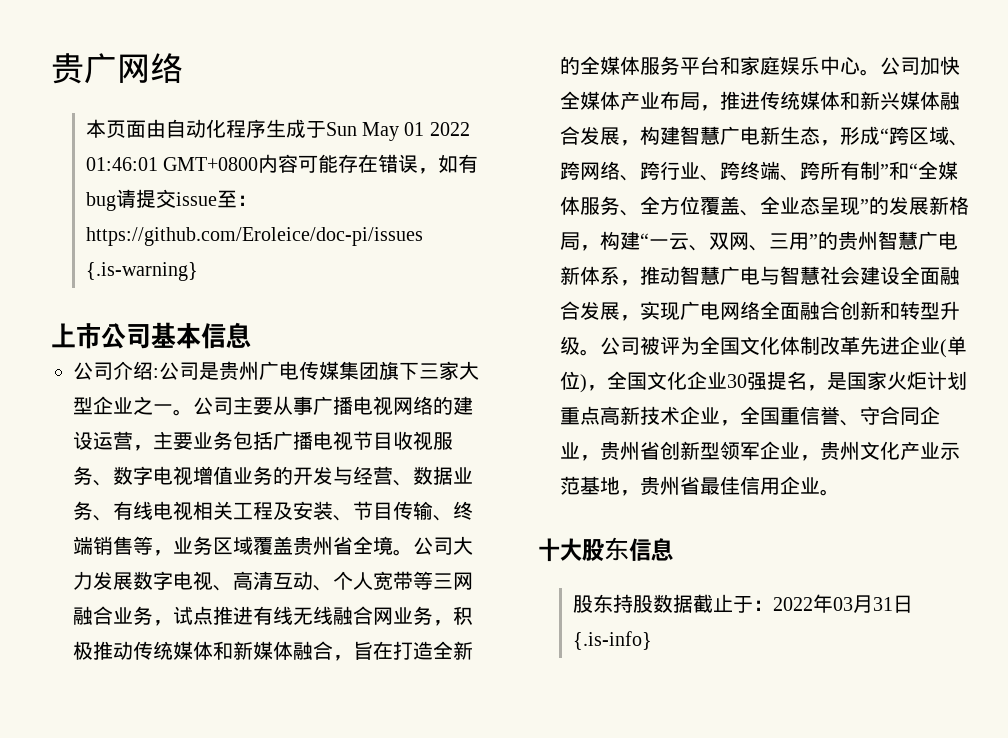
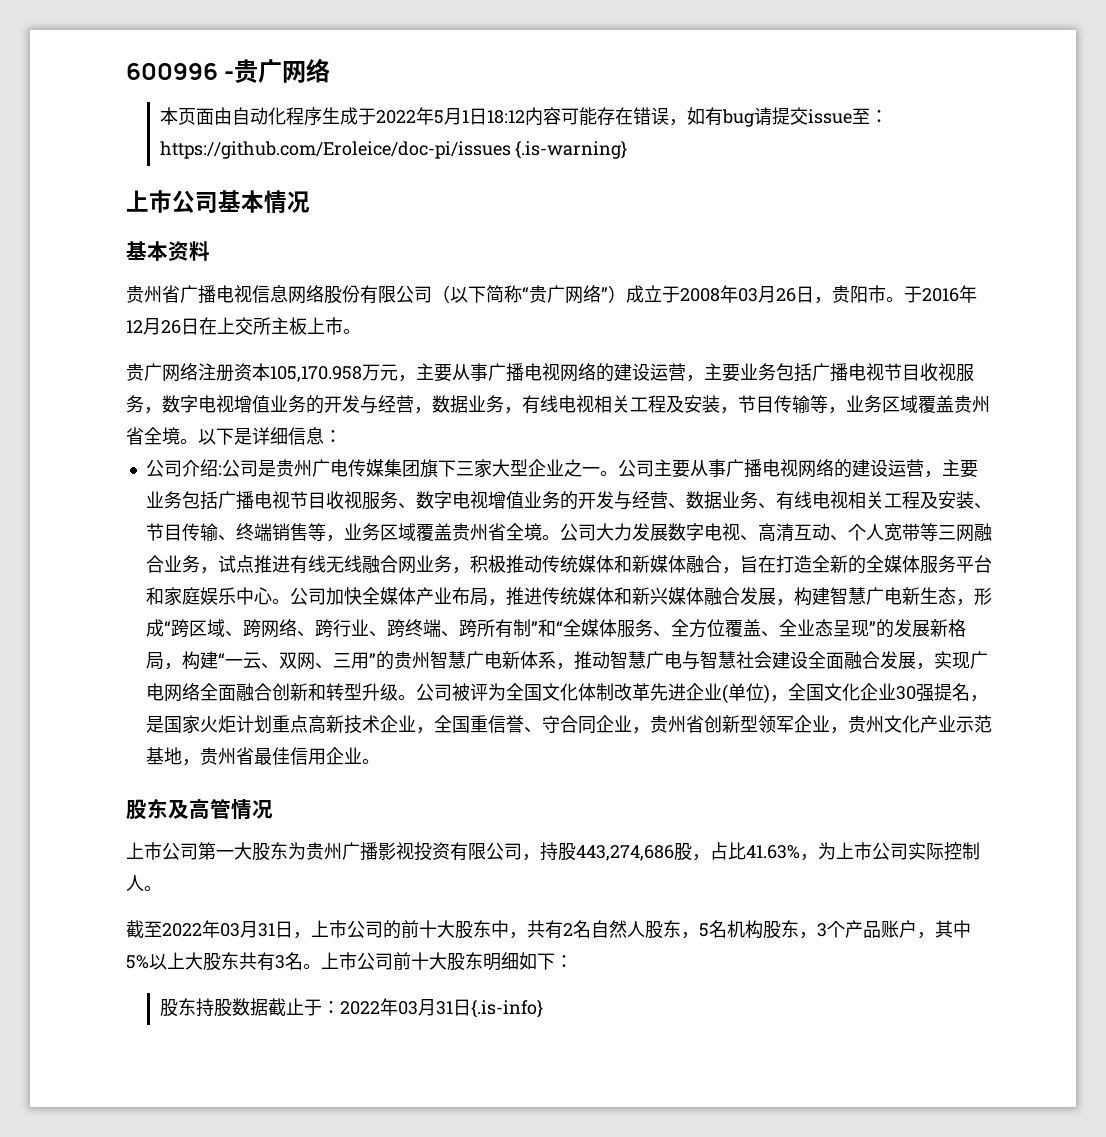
(51, 68) none -> [126,63,235,80] 600996 -
[325,122,470,141] [85,157,259,171] Sun May 01 2022 01:46:01 GMT+0800 -> [375,107,525,125] 2022年5月1日18:12
[201,322,251,349] 信息 -> [264,190,310,214] [126,241,210,261] [126,285,977,304] [126,317,361,335] [126,363,974,382] [126,395,990,414] [126,427,342,445] 情况 // 基本资料 // 贵州省广播电视信息网络股份有限公司（以下简称“贵广网络”）成立于2008年03月26日，贵阳市。于2016年12月26日在上交所主板上市。 // 贵广网络注册资本105,170.958万元，主要从事广播电视网络的建设运营，主要业务包括广播电视节目收视服务，数字电视增值业务的开发与经营，数据业务，有线电视相关工程及安装，节目传输等，业务区域覆盖贵州省全境。以下是详细信息：
[538,537,673,562] 十大股东信息 -> [126,798,273,820] [126,842,980,861] [126,875,162,891] [126,920,971,939] [126,952,573,971] 股东及高管情况 // 上市公司第一大股东为贵州广播影视投资有限公司，持股443,274,686股，占比41.63%，为上市公司实际控制人。 // 截至2022年03月31日，上市公司的前十大股东中，共有2名自然人股东，5名机构股东，3个产品账户，其中5%以上大股东共有3名。上市公司前十大股东明细如下：

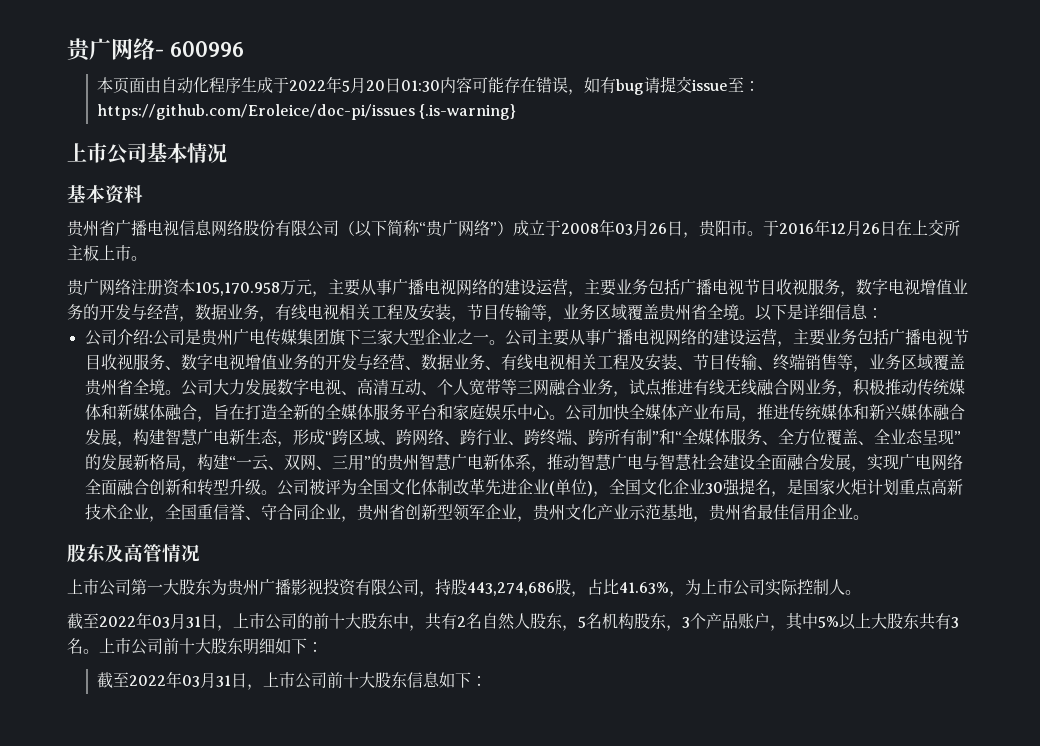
[126,58,331,83] 600996 -贵广网络 -> [67,38,244,62] 贵广网络- 600996
[461,108,525,125] 1日18:12 -> [365,78,440,93] 20日01:30
[159,998,543,1018] 股东持股数据截止于：2022年03月31日{.is-info} -> [96,671,487,690] 截至2022年03月31日，上市公司前十大股东信息如下：

